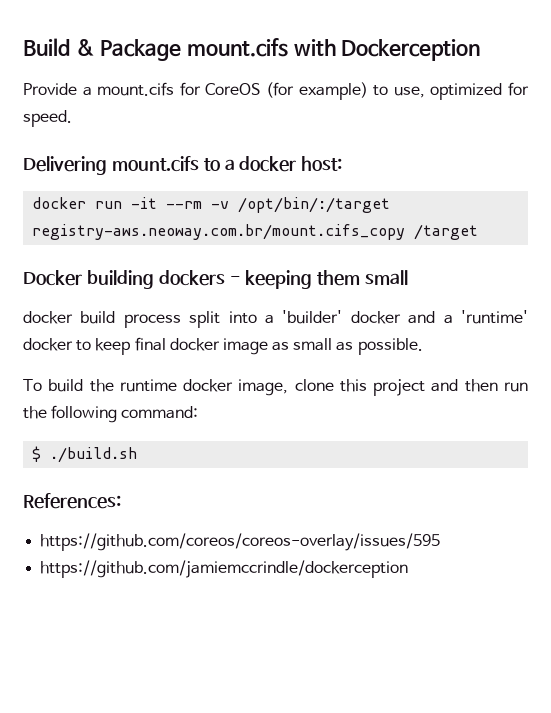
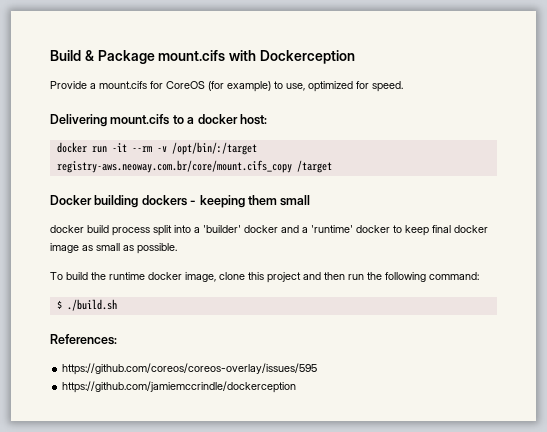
[32,224,406,240] registry-aws.neoway.com.br/mount.cifs_copy -> [56,160,292,173] registry-aws.neoway.com.br/core/mount.cifs_copy

